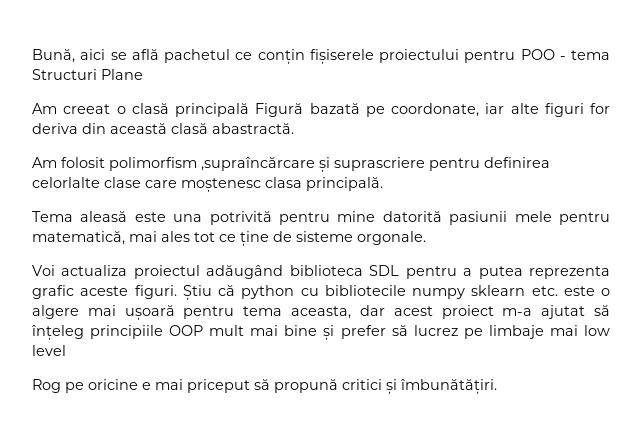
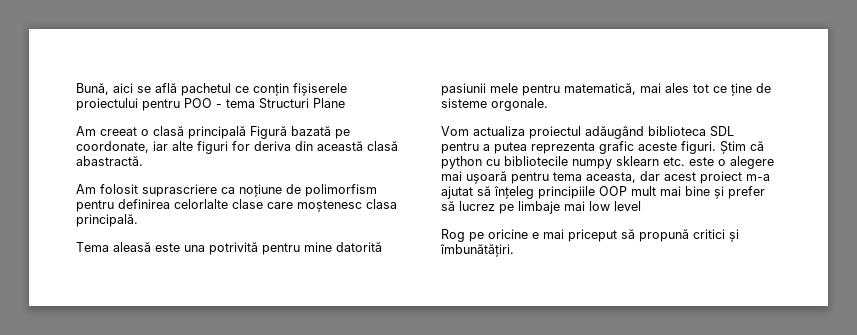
[109,157,425,172] polimorfism ,supraîncărcare și suprascriere -> [142,184,377,197] suprascriere ca noțiune de polimorfism
[32,265,55,276] Voi -> [441,126,469,136] Vom
[182,285,212,300] Știu -> [720,141,746,154] Știm
[32,305,79,319] algere -> [730,156,774,169] alegere

